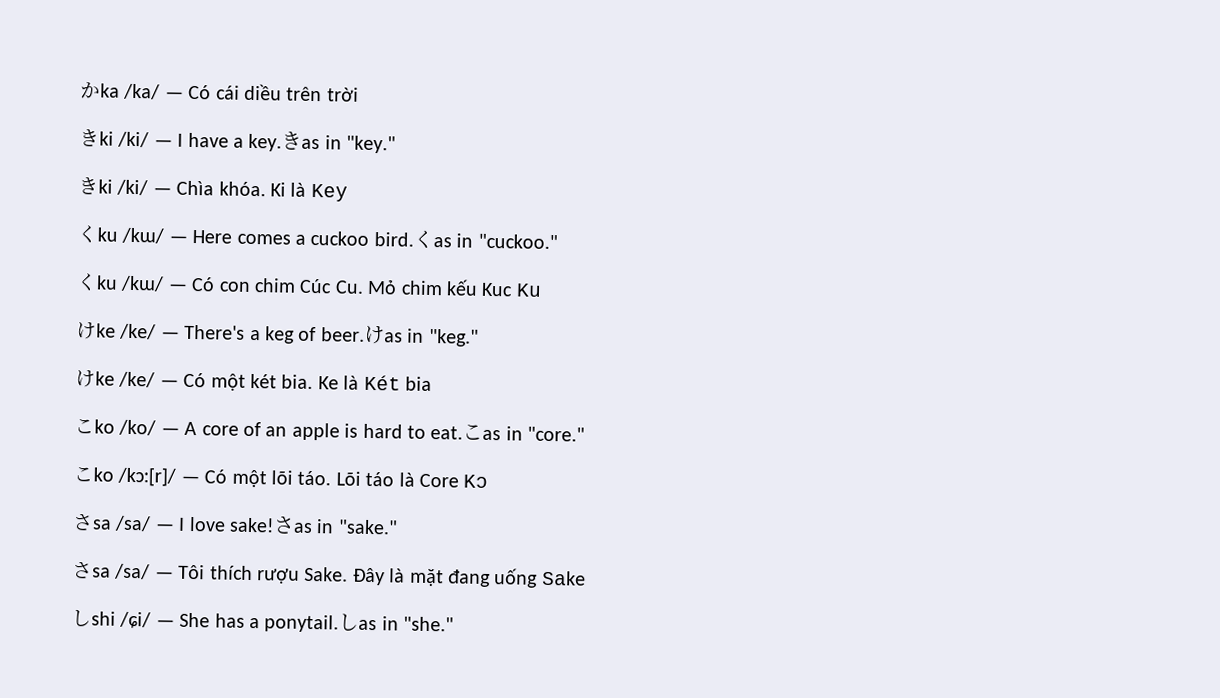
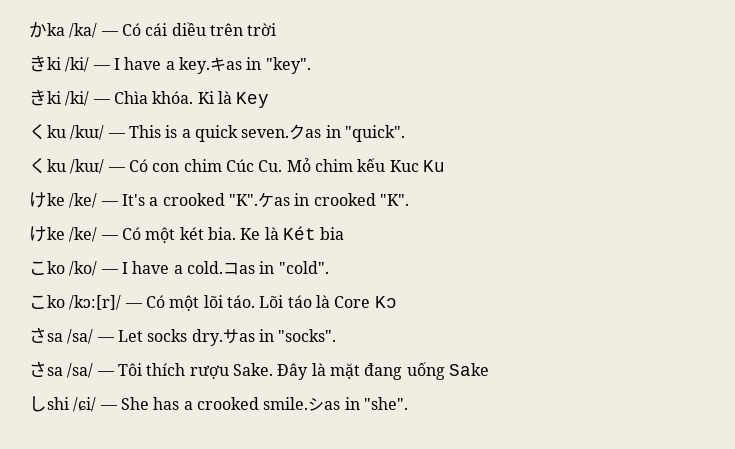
[281,131,397,154] きas in "key." -> [209,57,311,74] キas in "key".
[192,229,558,250] Here comes a cuckoo bird.くas in "cuckoo." -> [128,124,405,142] This is a quick seven.クas in "quick".
[184,324,479,347] There's a keg of beer.けas in "keg." -> [121,192,409,208] It's a crooked "K".ケas in crooked "K".
[184,421,586,442] A core of an apple is hard to eat.こas in "core." -> [121,261,329,275] I have a cold.コas in "cold".
[178,516,398,535] I love sake!さas in "sake." -> [117,329,337,346] Let socks dry.サas in "socks".
[264,613,455,633] ponytail.しas in "she." -> [196,397,408,411] crooked smile.シas in "she".

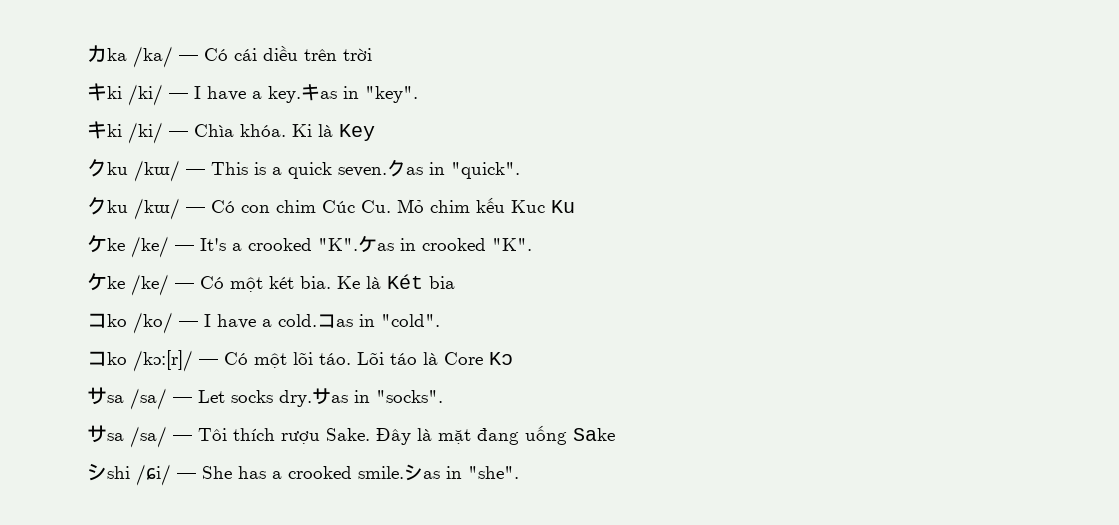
[29,22,47,38] か -> [87,45,107,62] カ
[29,55,47,72] き -> [87,83,107,101] キ
[29,89,47,106] き -> [87,121,107,139] キ
[29,124,47,140] く -> [87,159,107,177] ク
[29,158,47,174] く -> [87,197,107,215] ク
[29,192,47,208] け -> [87,235,107,253] ケ
[29,226,47,242] け -> [87,273,107,291] ケ
[29,261,47,275] こ -> [87,313,107,328] コ
[29,295,47,309] こ -> [87,351,107,366] コ
[29,327,47,343] さ -> [87,387,107,405] サ
[29,361,47,377] さ -> [87,425,107,443] サ
[29,396,47,412] し -> [87,463,107,481] シ

